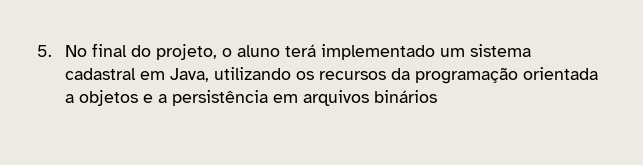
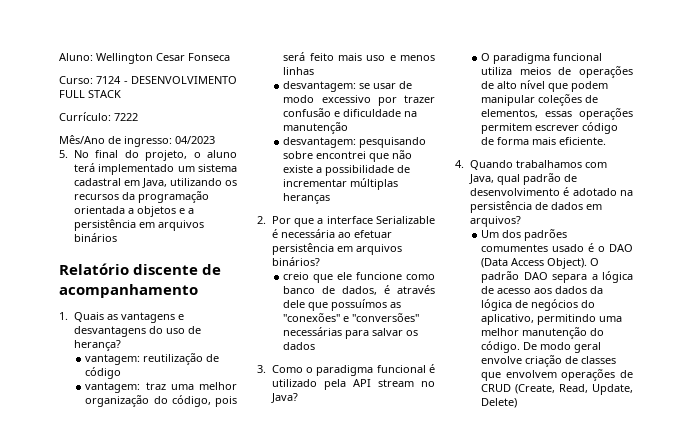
(37, 51) none -> [59,53,230,64] [59,76,237,84] [59,90,121,98] [59,112,138,121] [59,135,215,147] Aluno: Wellington Cesar Fonseca // Curso: 7124 - DESENVOLVIMENTO FULL STACK // Currículo: 7222 // Mês/Ano de ingresso: 04/2023 //
(438, 96) none -> [59,263,222,275] [59,284,198,298] [59,312,184,323] [73,326,201,337] [73,340,121,351] [85,353,220,365] [85,367,122,379] [85,382,237,393] [85,395,237,407] [283,52,435,61] [283,67,315,75] [283,81,413,92] [283,95,435,106] [283,108,418,117] [283,122,349,134] [283,137,427,148] [283,150,413,162] [283,165,411,176] [283,178,399,190] [283,193,331,204] [257,216,435,227] [271,229,392,238] [271,243,402,255] [271,257,320,266] [283,272,435,283] [283,285,435,295] [283,299,402,311] [283,313,420,322] [283,327,419,339] [283,342,316,350] [257,364,435,376] [271,379,435,390] [270,393,298,403] [481,53,603,64] [481,66,633,78] [481,80,609,92] [481,94,599,106] [481,108,633,120] [481,122,619,134] [481,137,607,145] [455,160,607,170] [468,173,577,185] [469,187,633,196] [469,201,602,213] [469,216,521,227] [481,229,568,241] [481,243,633,252] [481,258,600,269] [481,271,633,283] [481,286,604,294] [481,299,596,311] [481,314,623,325] [481,327,605,339] [481,341,602,353] [481,355,617,367] [481,369,633,381] [481,384,633,395] [481,398,518,408] // Relatório discente de acompanhamento // 1. Quais as vantagens e desvantagens do uso de herança? // vantagem: reutilização de código // vantagem: traz uma melhor organização do código, pois será feito mais uso e menos linhas // desvantagem: se usar de modo excessivo por trazer confusão e dificuldade na manutenção // desvantagem: pesquisando sobre encontrei que não existe a possibilidade de incrementar múltiplas heranças // 2. Por que a interface Serializable é necessária ao efetuar persistência em arquivos binários? // creio que ele funcione como banco de dados, é através dele que possuímos as "conexões" e "conversões" necessárias para salvar os dados // 3. Como o paradigma funcional é utilizado pela API stream no Java? // O paradigma funcional utiliza meios de operações de alto nível que podem manipular coleções de elementos, essas operações permitem escrever código de forma mais eficiente. // 4. Quando trabalhamos com Java, qual padrão de desenvolvimento é adotado na persistência de dados em arquivos? // Um dos padrões comumentes usado é o DAO (Data Access Object). O padrão DAO separa a lógica de acesso aos dados da lógica de negócios do aplicativo, permitindo uma melhor manutenção do código. De modo geral envolve criação de classes que envolvem operações de CRUD (Create, Read, Update, Delete)

